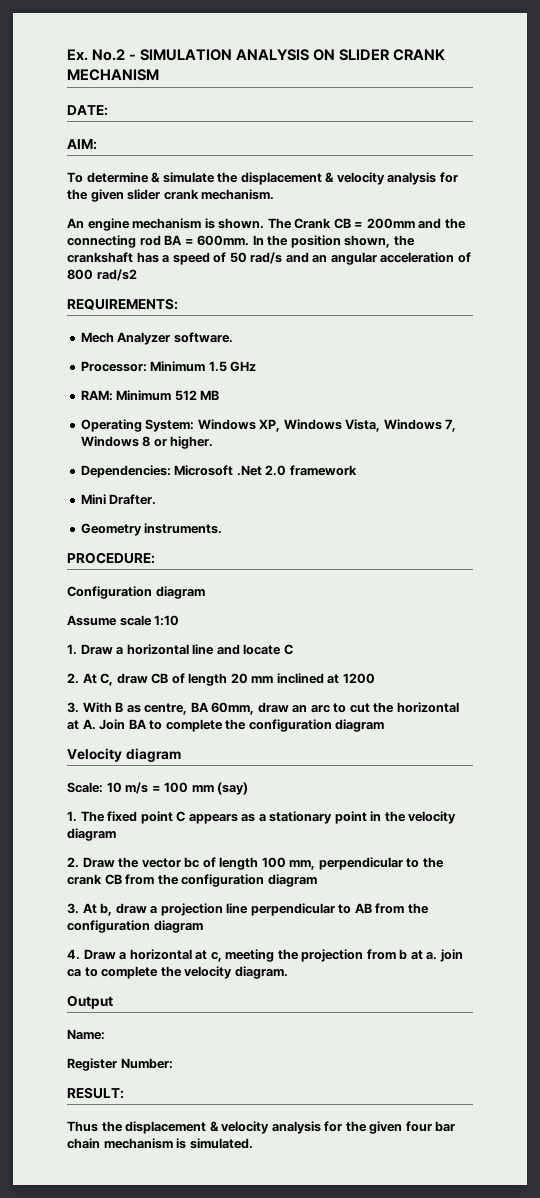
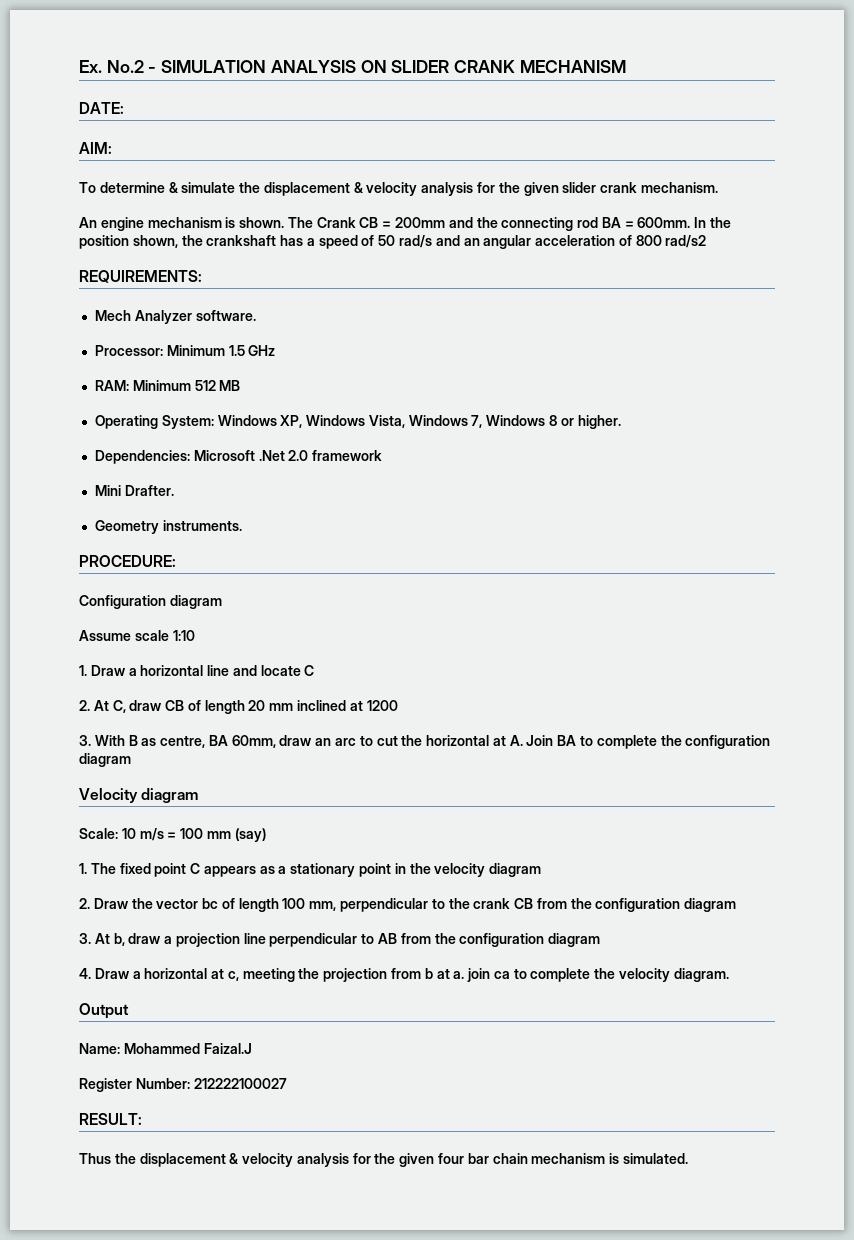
(105, 1034) none -> [123,1043,252,1054] Mohammed Faizal.J
(173, 1063) none -> [193,1078,287,1089] 212222100027

